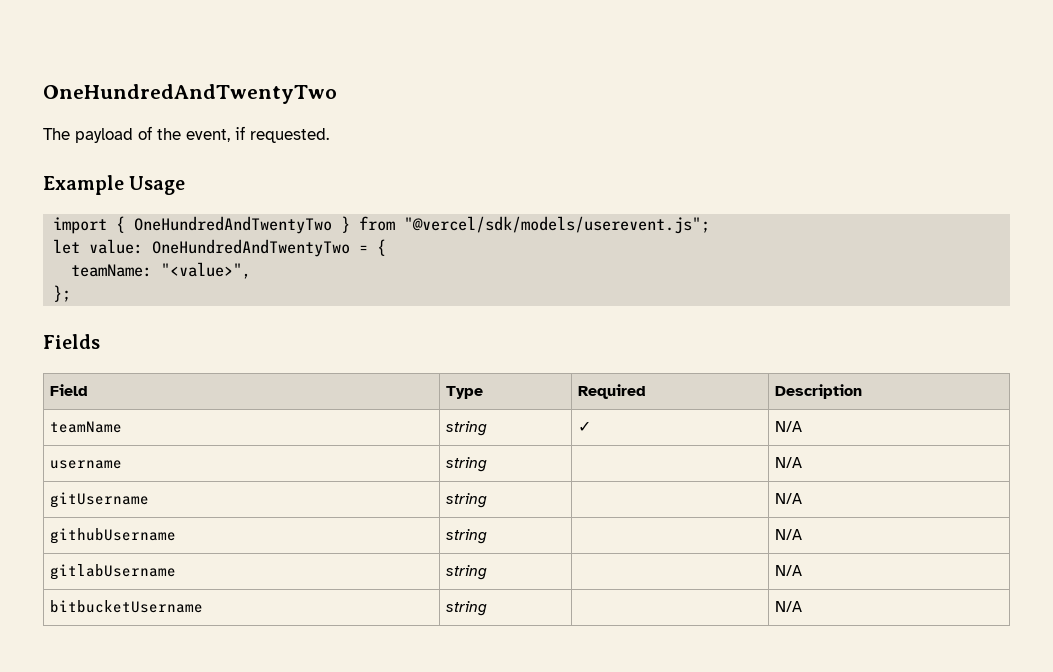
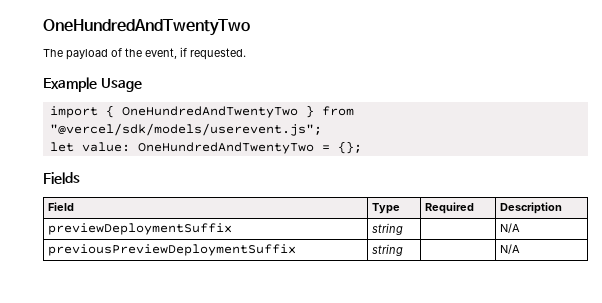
[377,239,387,256] [71,262,252,279] [53,285,72,302] { // teamName: "<value>", // }; -> [337,141,362,154] {};
[50,421,123,433] [446,421,488,436] [578,421,592,432] [775,421,803,432] [50,460,123,469] [446,457,488,472] [775,457,803,468] [50,492,150,508] [446,493,488,508] [775,493,803,504] [50,528,177,544] [446,529,488,544] [775,529,803,540] [50,564,177,580] [446,565,488,580] [775,565,803,576] [50,600,204,613] [446,601,488,616] [775,601,803,612] teamName | string | ✓ | N/A // username | string | | N/A // gitUsername | string | | N/A // githubUsername | string | | N/A // gitlabUsername | string | | N/A // bitbucketUsername | string | | N/A -> [47,223,232,235] [371,223,403,235] [499,223,520,233] [47,244,296,256] [371,244,403,256] [499,244,520,254] previewDeploymentSuffix | string | | N/A // previousPreviewDeploymentSuffix | string | | N/A

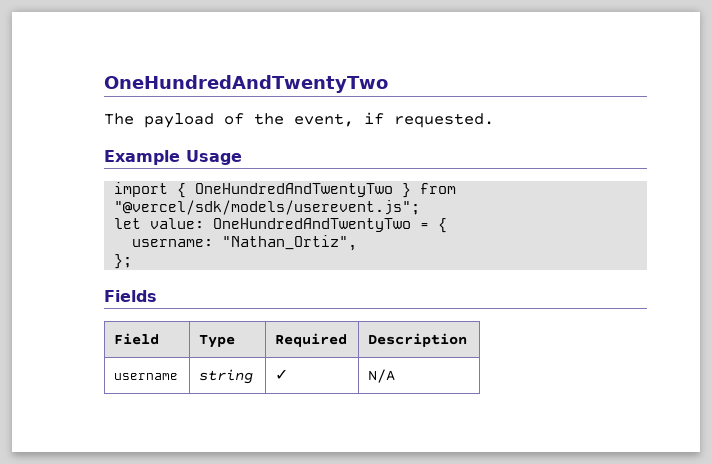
[337,141,362,154] {}; -> [438,218,448,233] [132,235,358,251] [114,254,133,269] { // username: "Nathan_Ortiz", // };
[47,223,232,235] [371,223,403,235] [499,223,520,233] [47,244,296,256] [371,244,403,256] [499,244,520,254] previewDeploymentSuffix | string | | N/A // previousPreviewDeploymentSuffix | string | | N/A -> [114,373,179,380] [199,369,254,384] [275,369,289,380] [368,369,396,383] username | string | ✓ | N/A

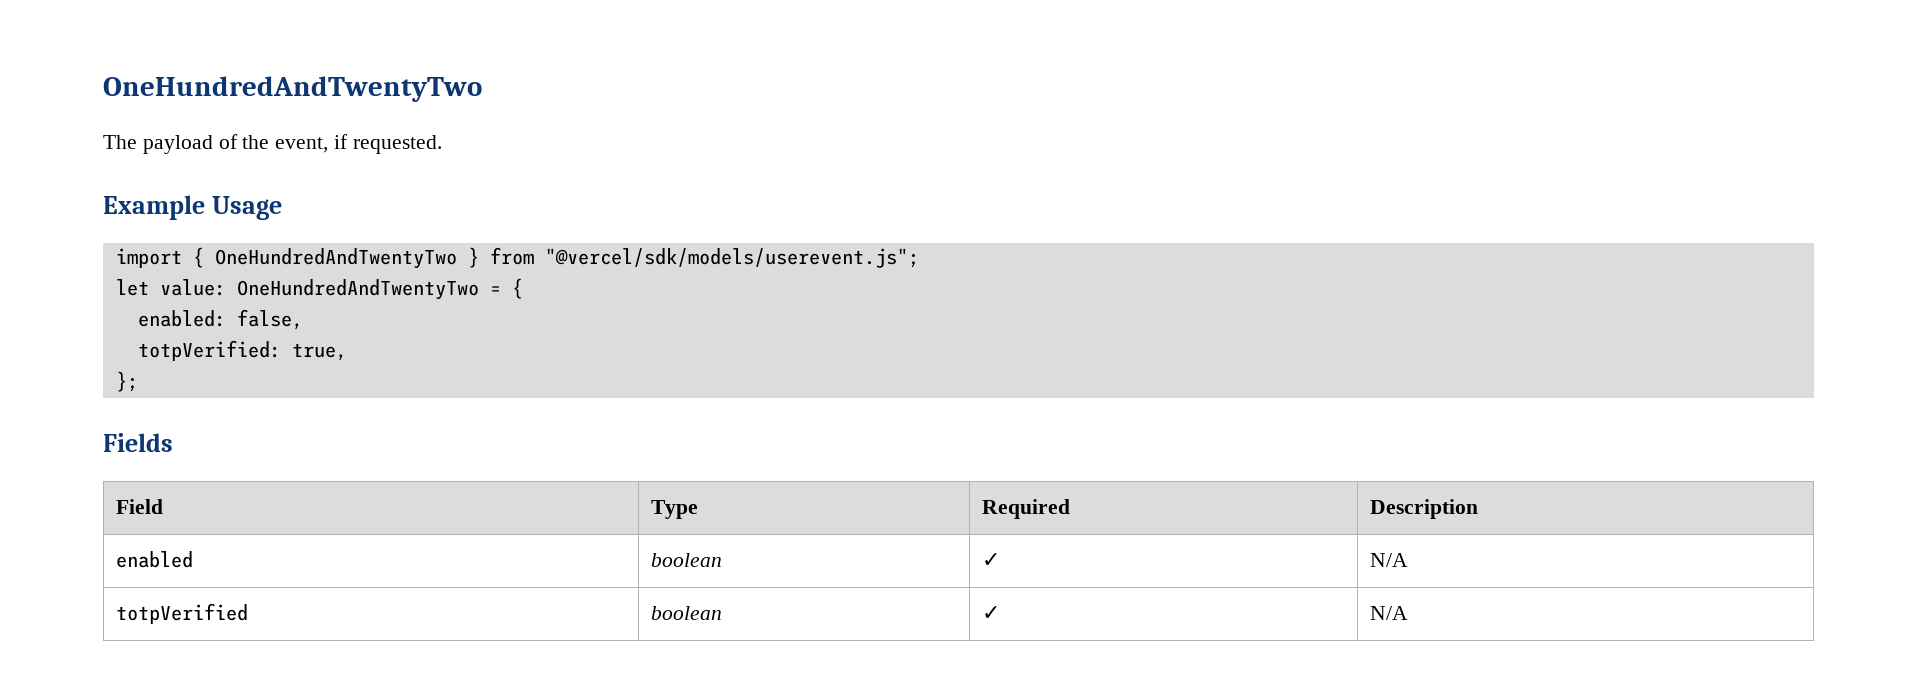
[132,235,358,251] username: "Nathan_Ortiz", -> [137,309,303,330] [137,340,347,361] enabled: false, // totpVerified: true,
[114,373,179,380] [199,369,254,384] [275,369,289,380] [368,369,396,383] username | string | ✓ | N/A -> [116,551,194,568] [651,553,723,567] [982,553,1001,567] [1370,553,1409,567] [116,603,249,624] [651,606,723,620] [982,606,1001,620] [1370,606,1409,620] enabled | boolean | ✓ | N/A // totpVerified | boolean | ✓ | N/A

